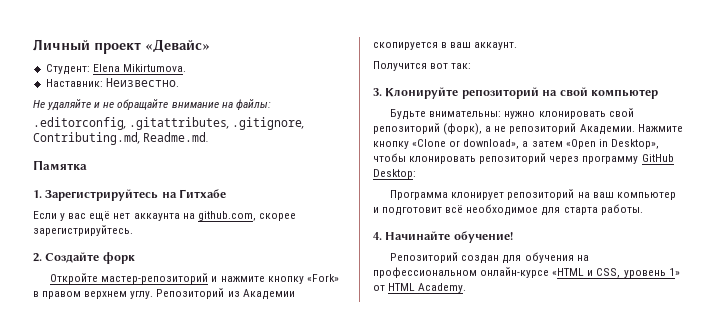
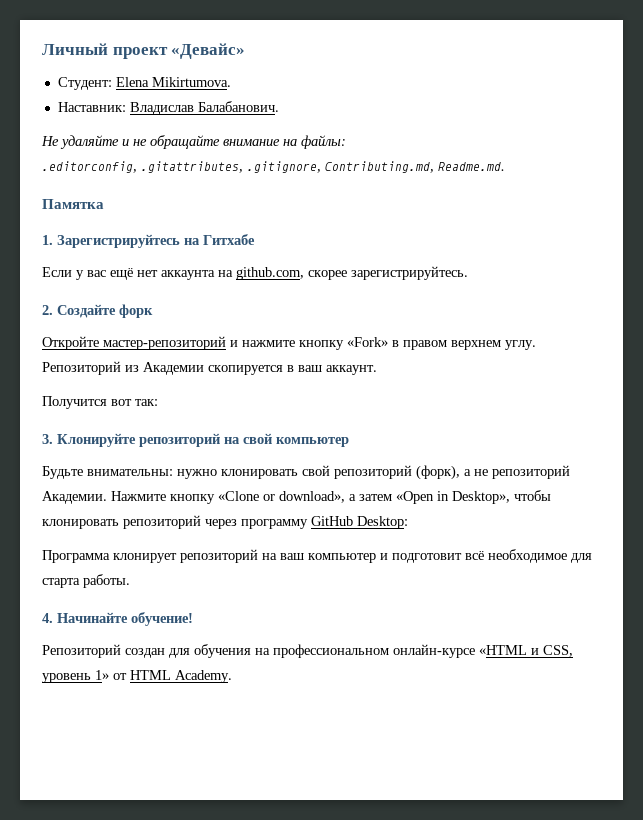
[105,78,179,87] Неизвестно. -> [129,101,279,115] Владислав Балабанович.

